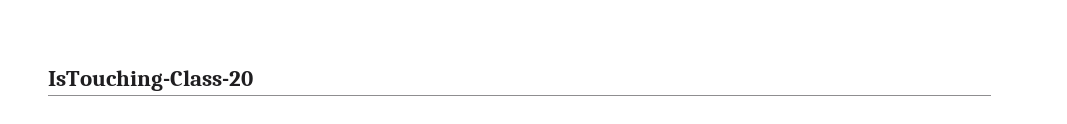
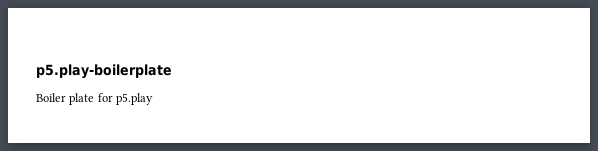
[48,70,253,91] IsTouching-Class-20 -> [36,64,172,79] [36,93,154,105] p5.play-boilerplate // Boiler plate for p5.play

